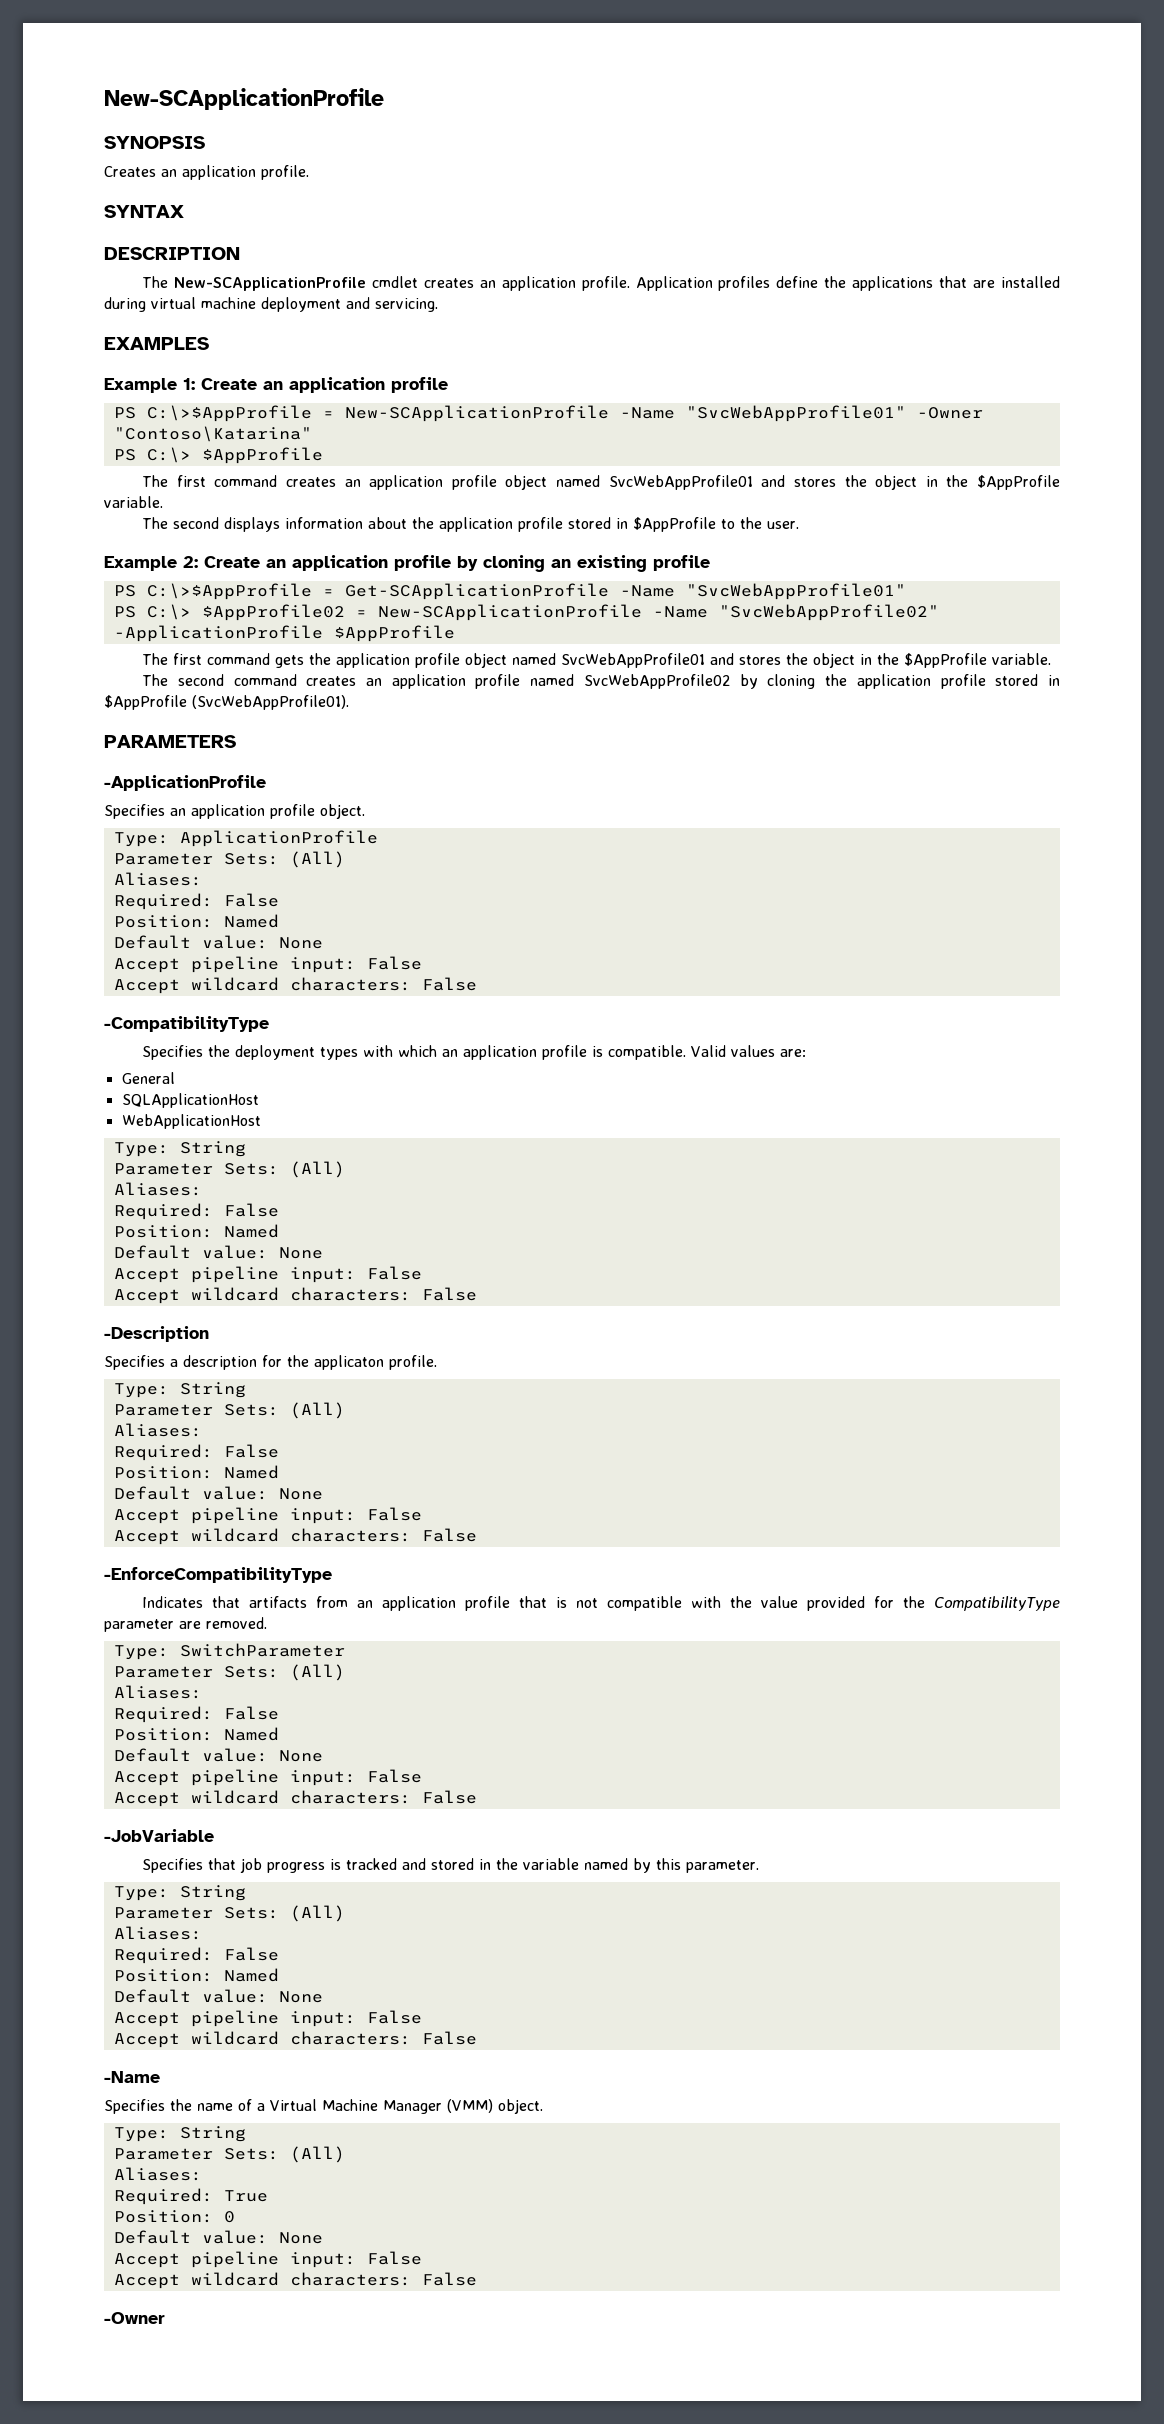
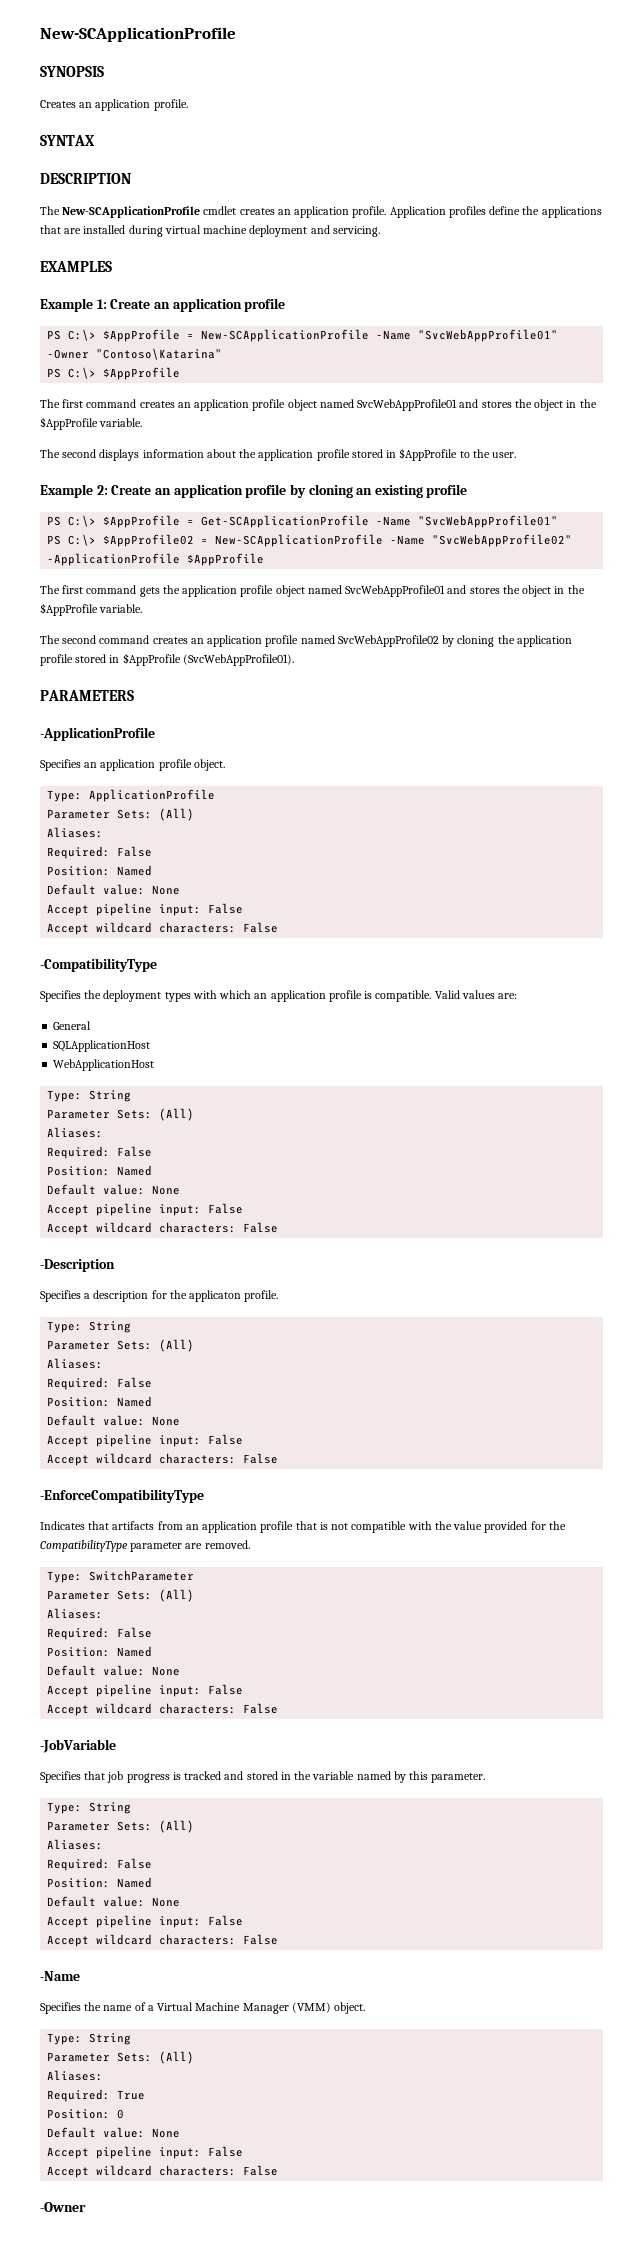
[146,405,312,422] C:\>$AppProfile -> [68,329,181,342] C:\> $AppProfile
[146,583,312,600] C:\>$AppProfile -> [68,515,181,528] C:\> $AppProfile

